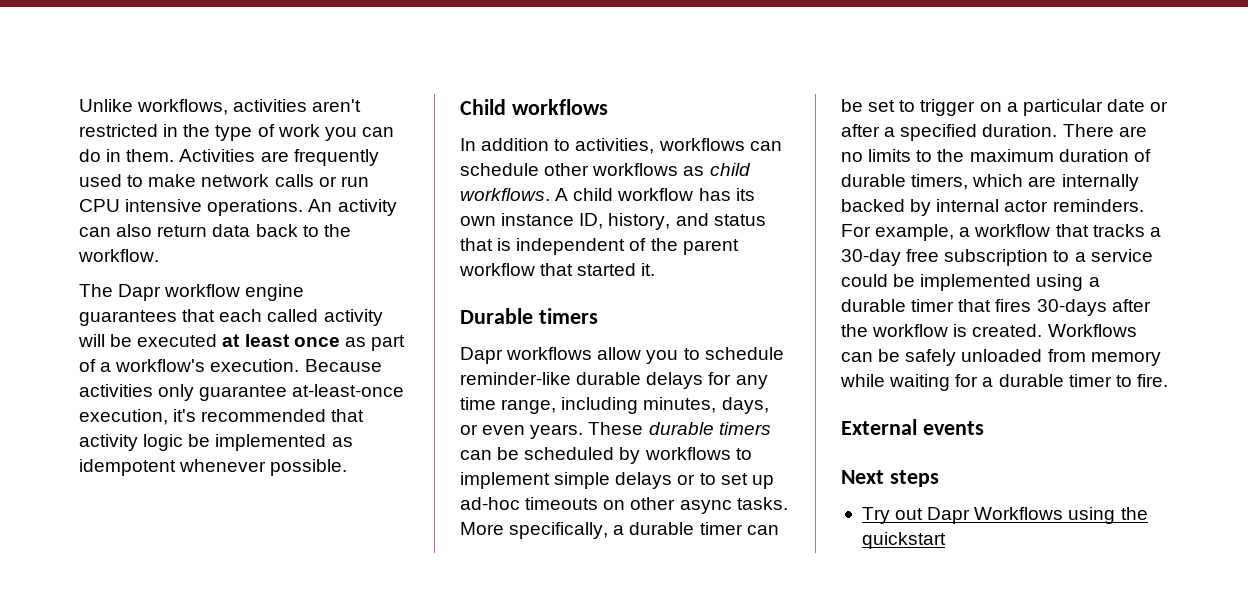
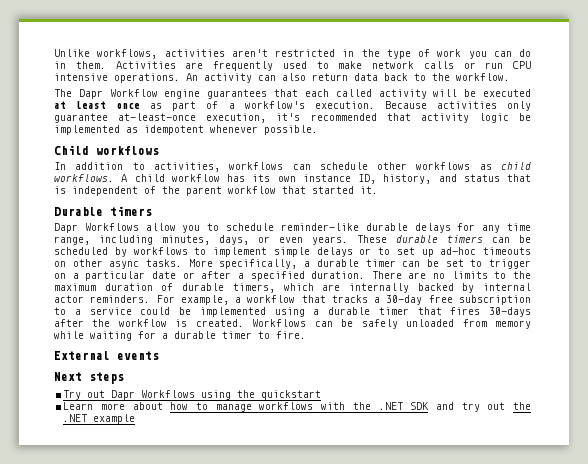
[164,284,241,297] workflow -> [109,89,158,97] Workflow
[506,347,593,360] workflows -> [84,223,139,231] Workflows
(946, 540) none -> [63,402,531,412] [63,414,136,424] // Learn more about how to manage workflows with the .NET SDK and try out the .NET example

